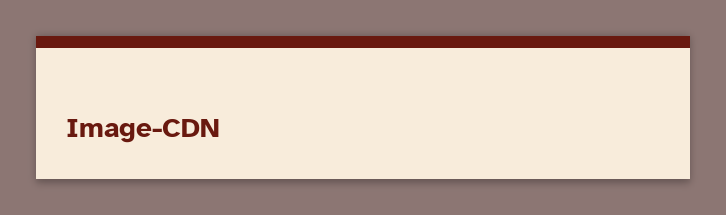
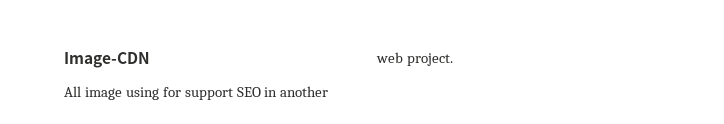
(220, 131) none -> [64,86,329,100] [376,52,453,66] // All image using for support SEO in another web project.

